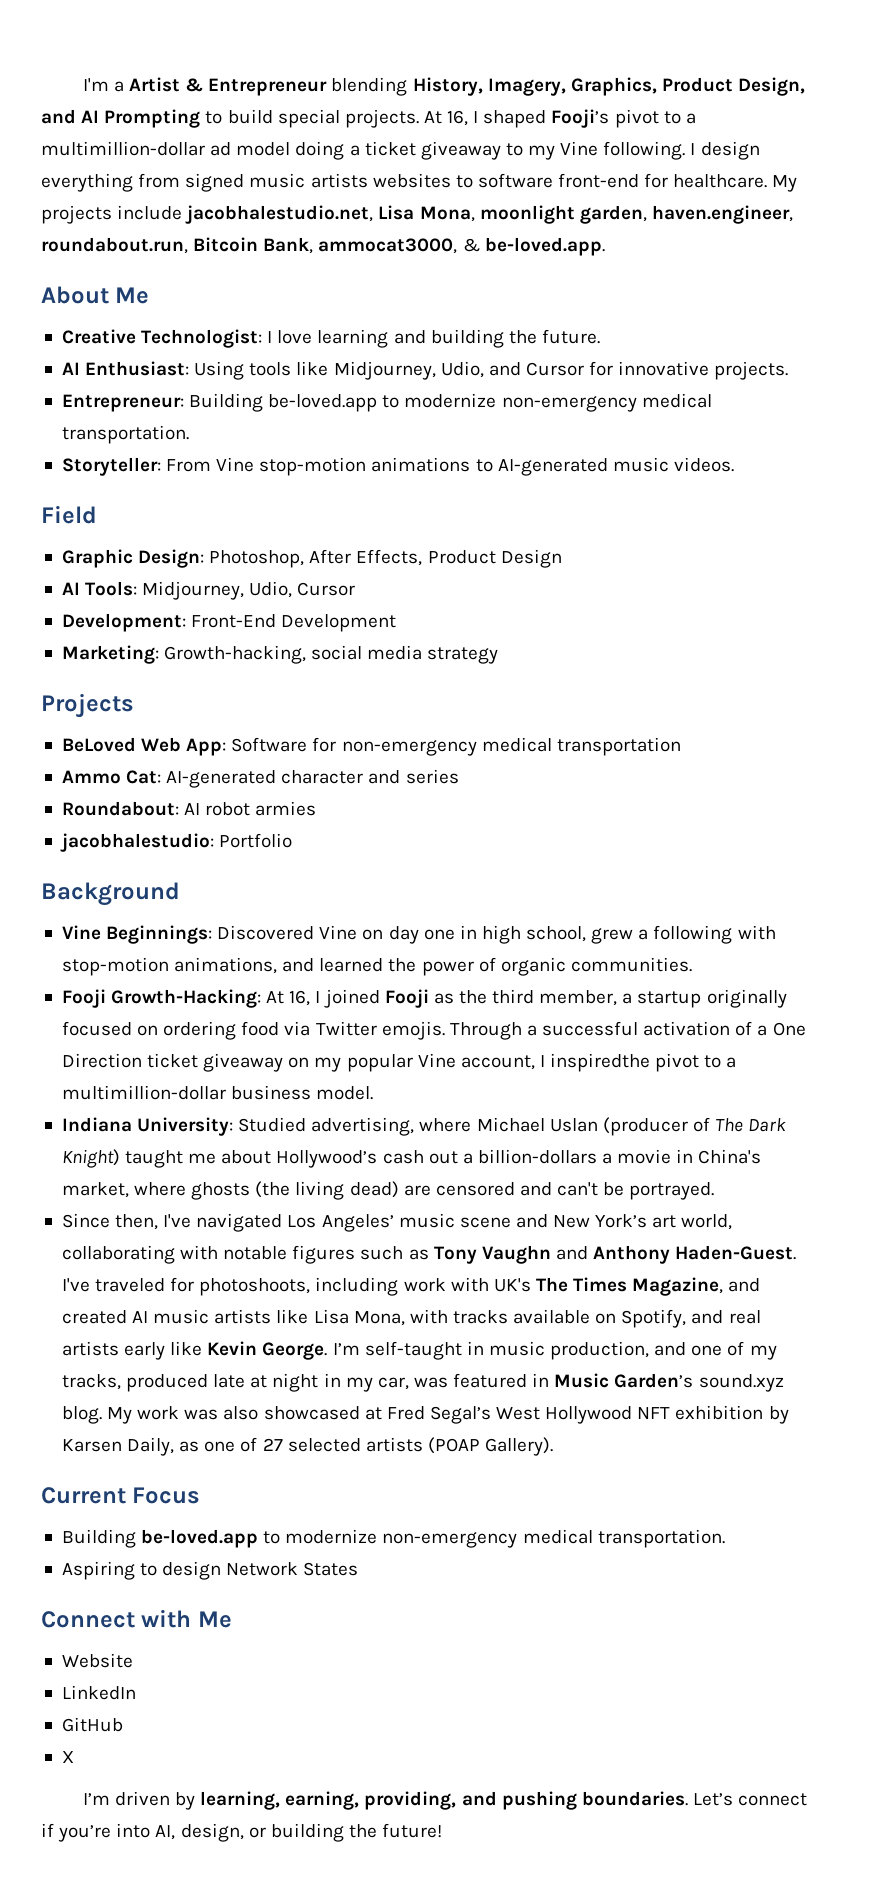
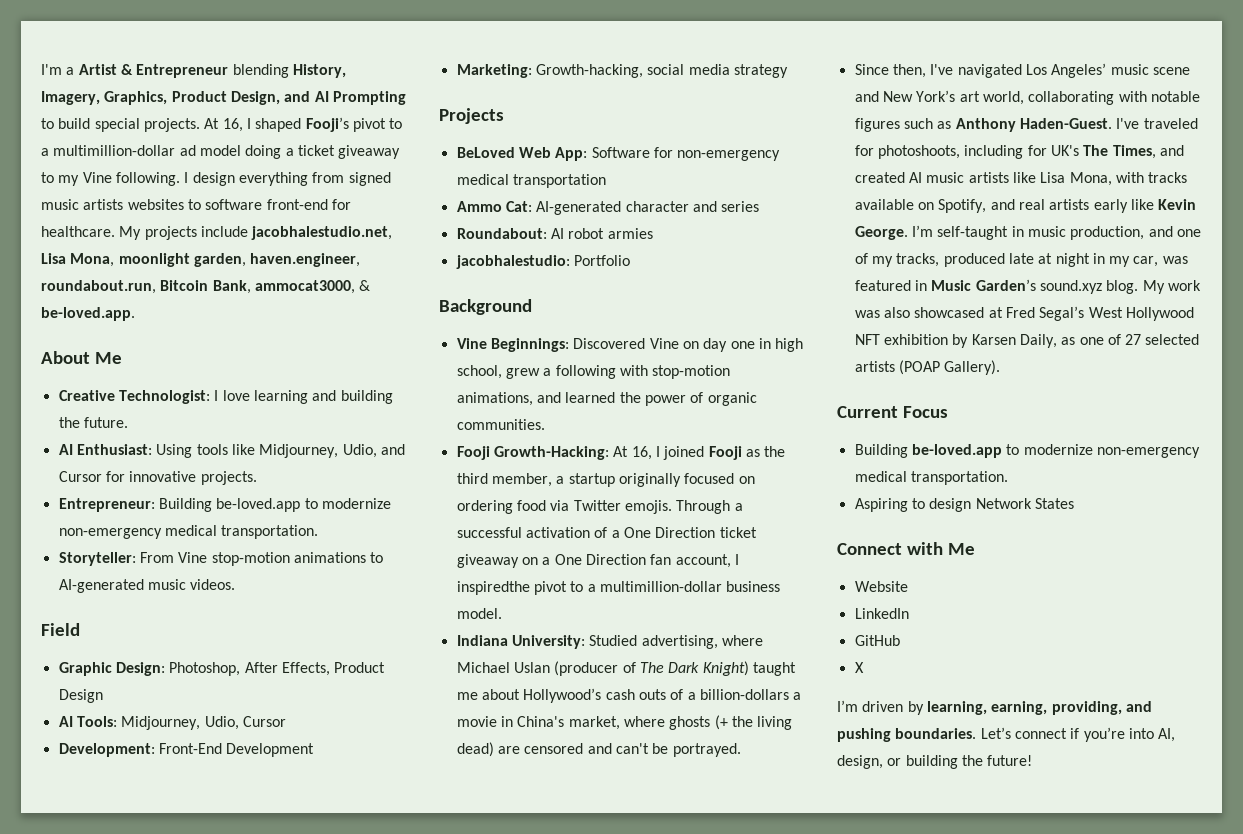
[314,1053,456,1072] my popular Vine -> [542,554,672,565] a One Direction fan
[428,1151,458,1164] out -> [638,689,684,700] outs of
[255,1181,291,1198] (the -> [714,715,753,730] (+ the
[433,1245,588,1264] Tony Vaughn and -> (952, 125) none
[403,1277,724,1296] work with UK's The Times Magazine, -> [1027,145,1156,159] for UK's The Times,

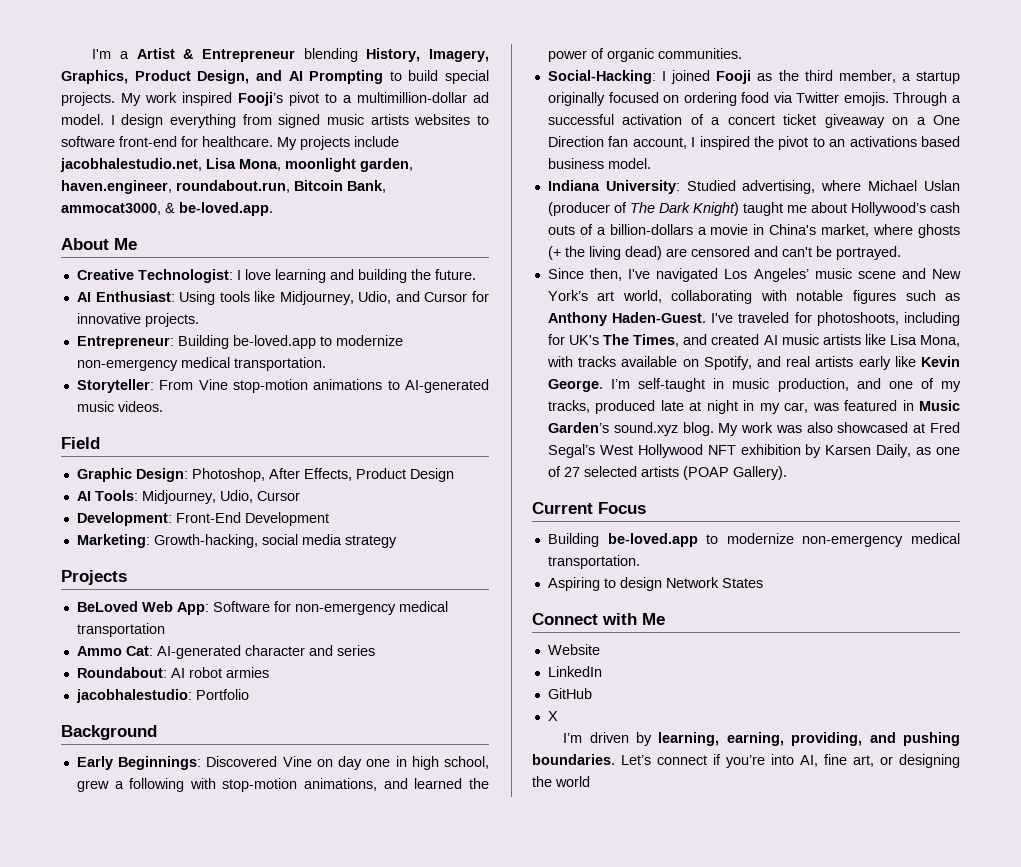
[204,118,302,132] At 16, I shaped -> [121,92,232,106] My work inspired
[199,145,401,159] [41,172,180,186] model doing a ticket giveaway to my Vine following. -> [61,114,104,125] model.
[456,338,487,349] Vine -> [76,756,113,770] Early
[456,446,652,460] Fooji Growth-Hacking: At 16, -> [547,70,656,84] Social-Hacking:
[623,527,716,538] One Direction -> [727,115,775,125] concert
[456,581,722,595] inspiredthe pivot to a multimillion-dollar -> [699,136,960,150] inspired the pivot to an activations based
[837,755,1033,769] design, or building the future! -> [824,754,960,768] [532,776,590,787] fine art, or designing the world

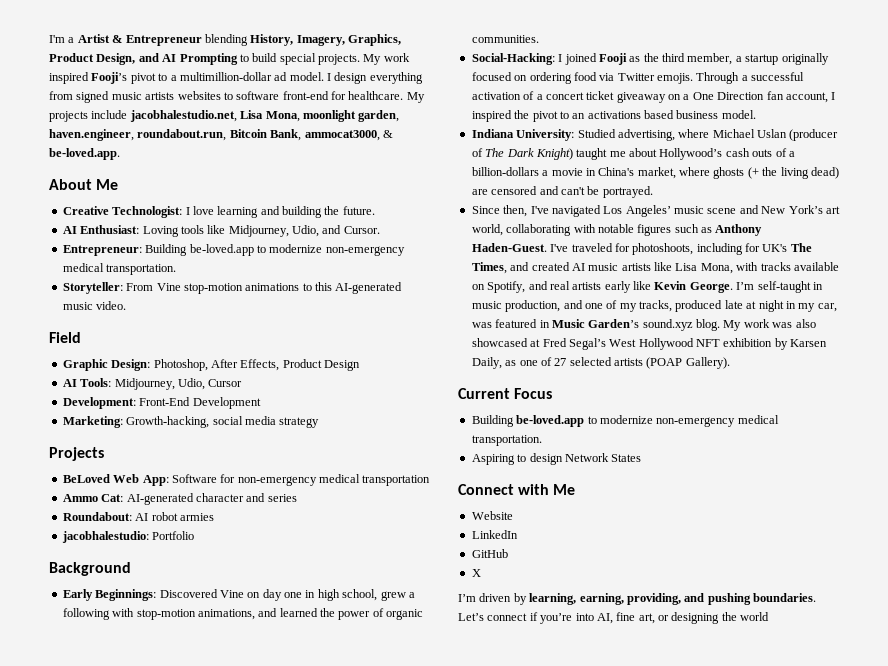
[179,291,216,305] Using -> [142,226,179,237] Loving
[424,291,490,302] [76,313,199,327] Cursor for innovative projects. -> [343,226,380,234] Cursor.
(400, 385) none -> [315,282,332,291] this
[117,401,163,412] videos. -> [96,301,127,310] video.

